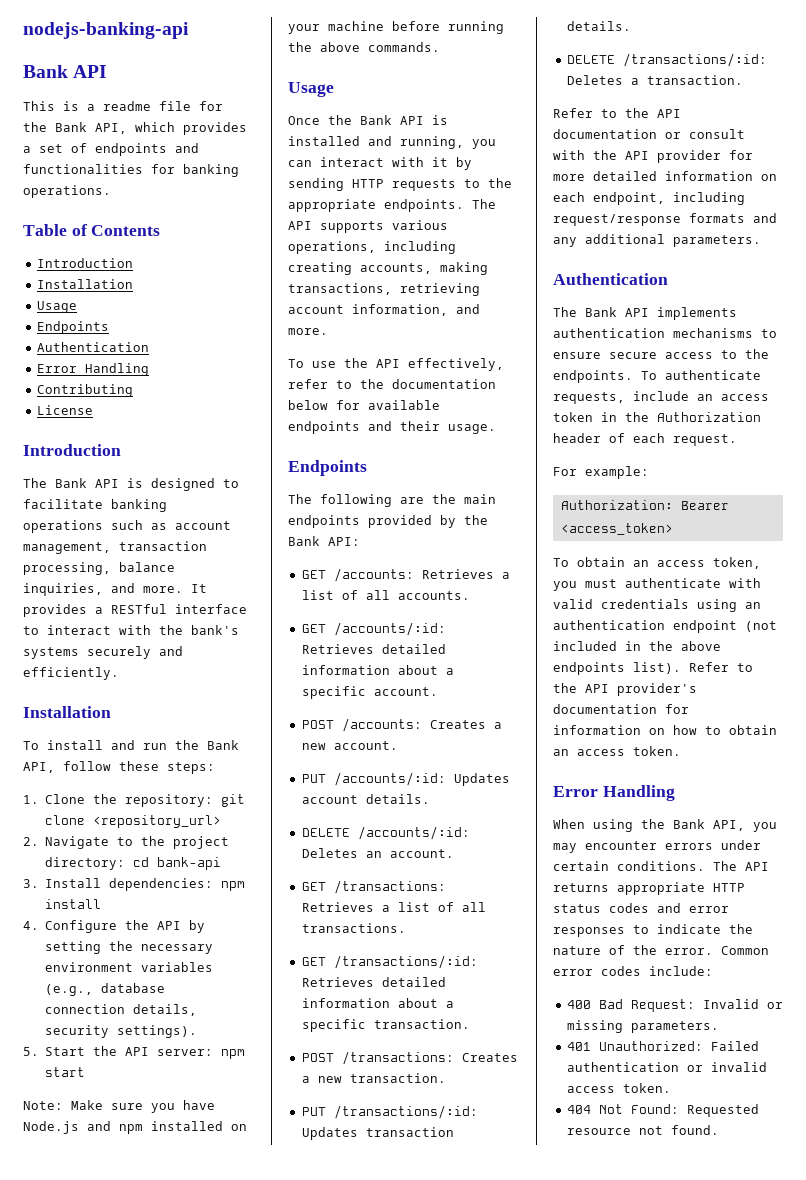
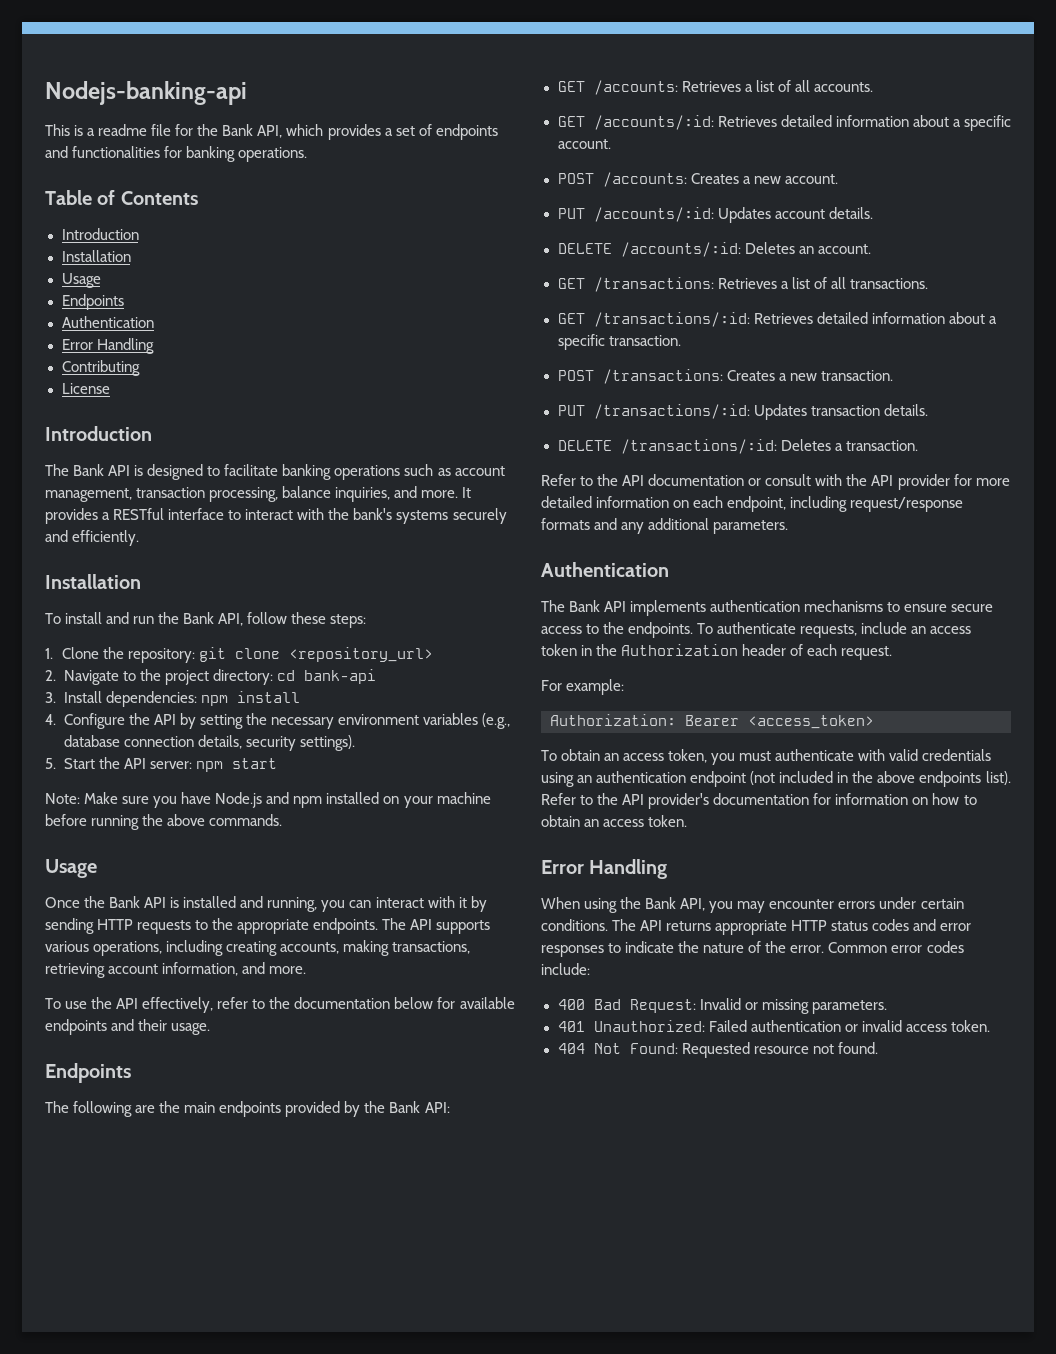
[23,22,189,39] [23,65,108,78] nodejs-banking-api // Bank API -> [45,81,247,105] Nodejs-banking-api

